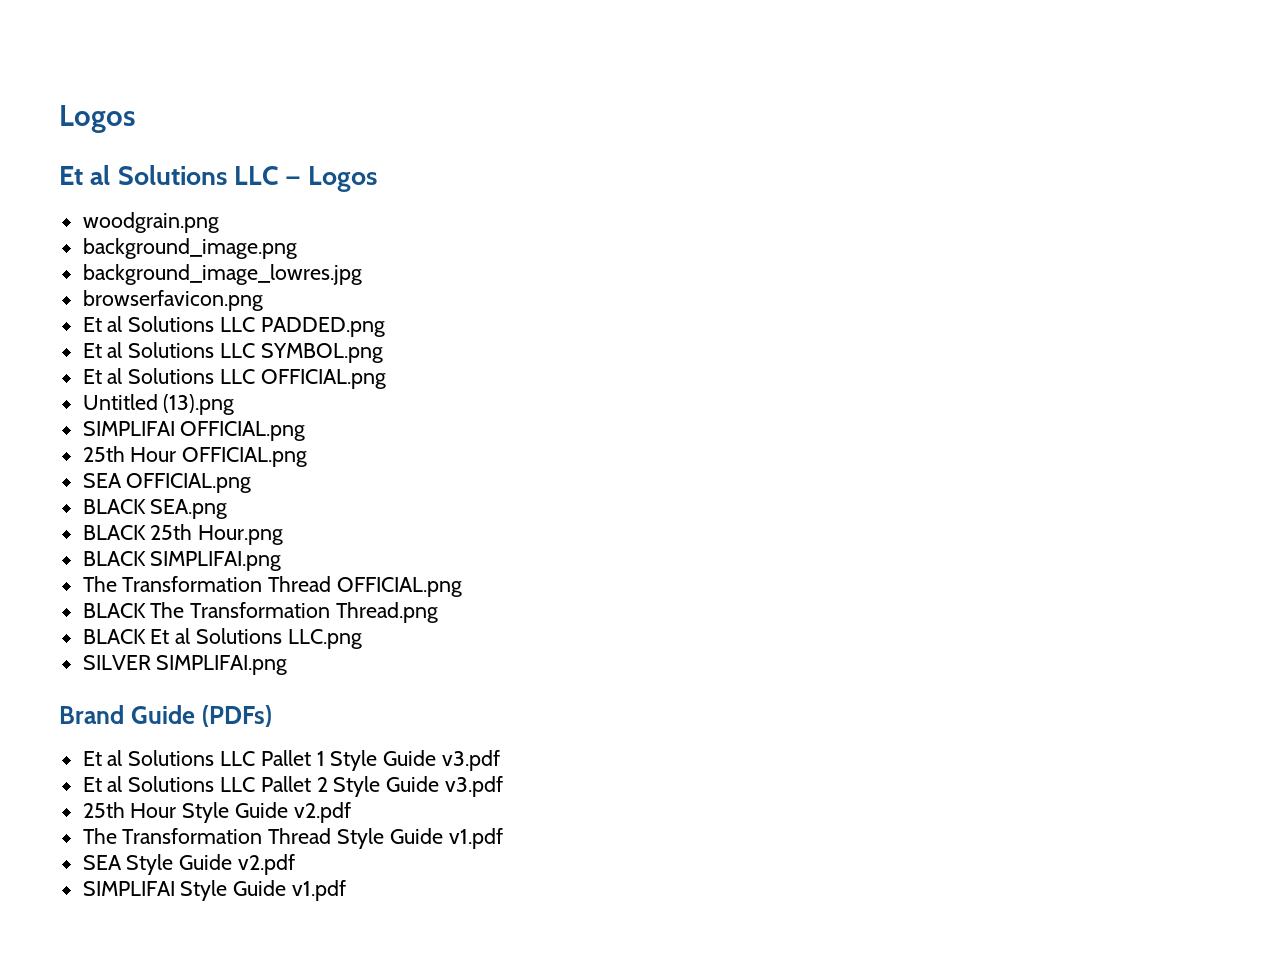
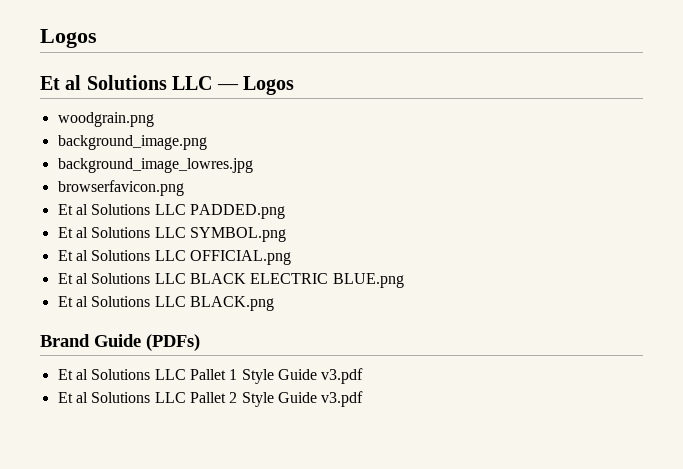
[82,394,235,415] [82,421,306,441] [82,446,308,467] [82,473,252,493] [82,499,228,519] [82,524,284,545] [82,551,282,571] [82,576,463,597] [82,602,439,623] [82,628,362,649] [82,655,288,675] Untitled (13).png // SIMPLIFAI OFFICIAL.png // 25th Hour OFFICIAL.png // SEA OFFICIAL.png // BLACK SEA.png // BLACK 25th Hour.png // BLACK SIMPLIFAI.png // The Transformation Thread OFFICIAL.png // BLACK The Transformation Thread.png // BLACK Et al Solutions LLC.png // SILVER SIMPLIFAI.png -> [57,273,404,288] [57,296,274,311] Et al Solutions LLC BLACK ELECTRIC BLUE.png // Et al Solutions LLC BLACK.png
[82,802,351,823] [82,828,503,849] [82,854,296,875] [82,880,347,901] // 25th Hour Style Guide v2.pdf // The Transformation Thread Style Guide v1.pdf // SEA Style Guide v2.pdf // SIMPLIFAI Style Guide v1.pdf -> (364, 399) none

